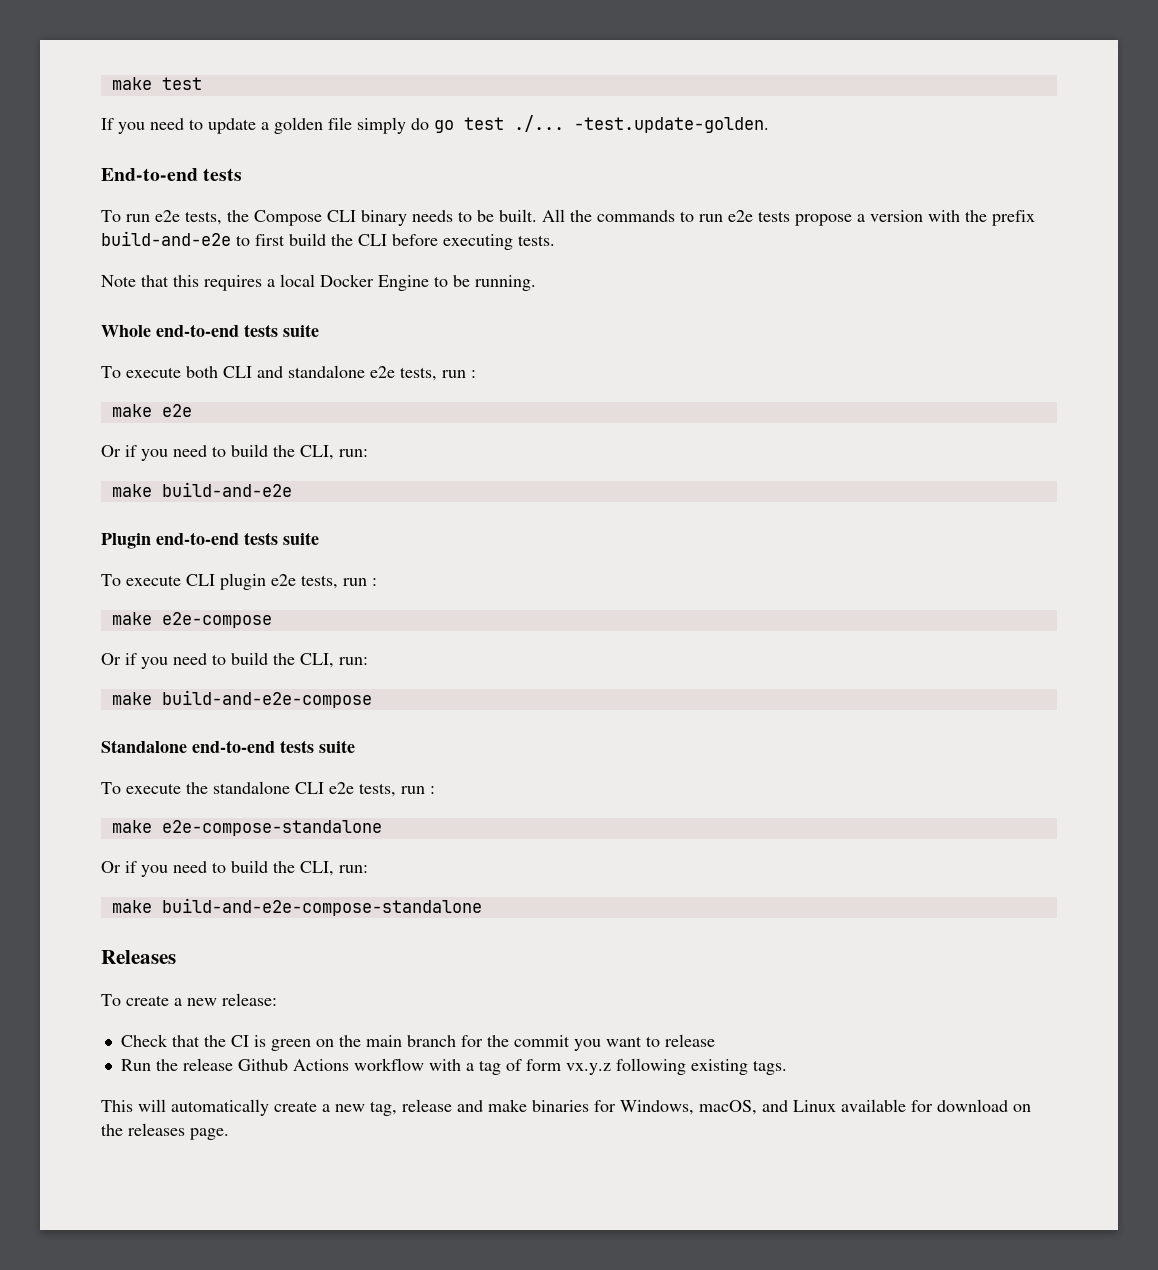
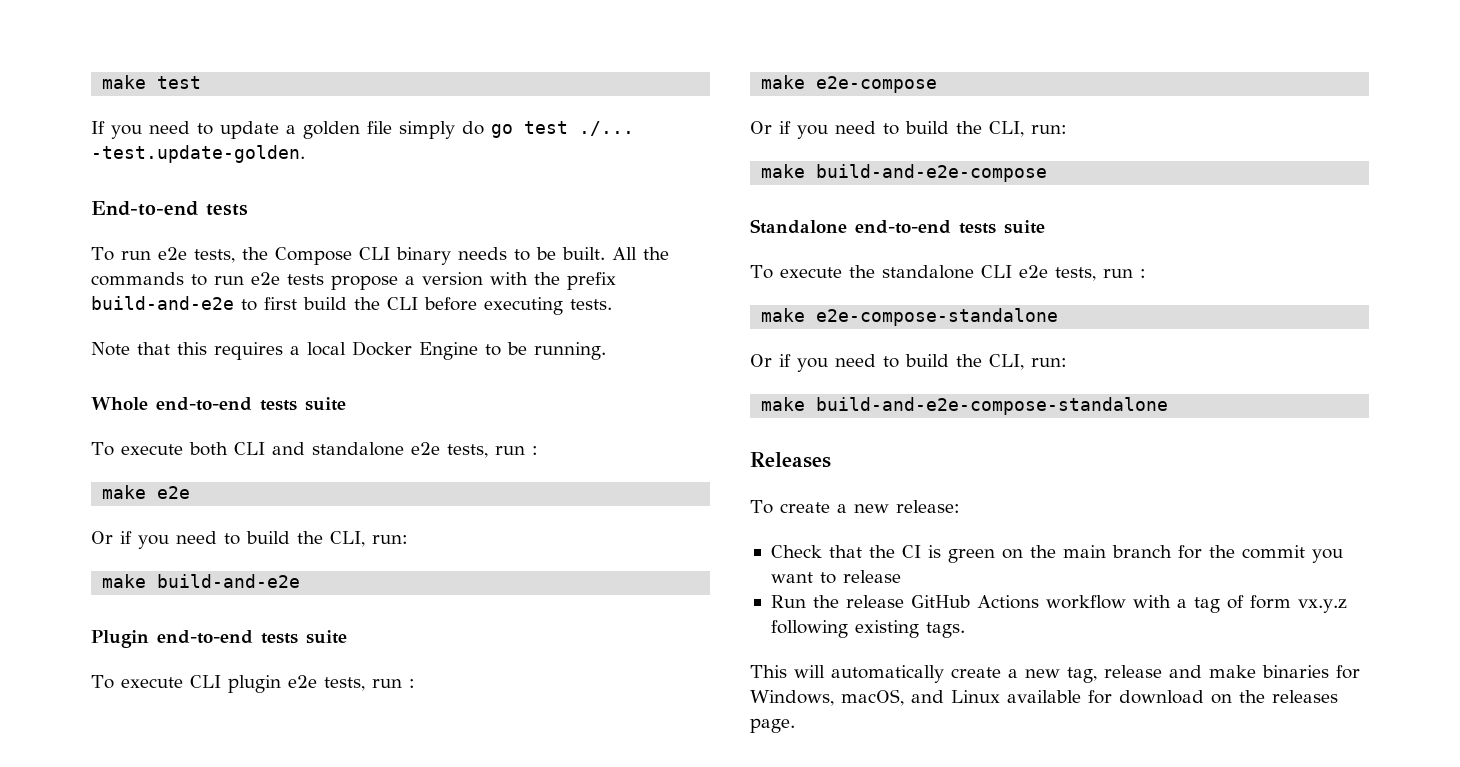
[237,1059,288,1071] Github -> [910,595,970,608] GitHub

